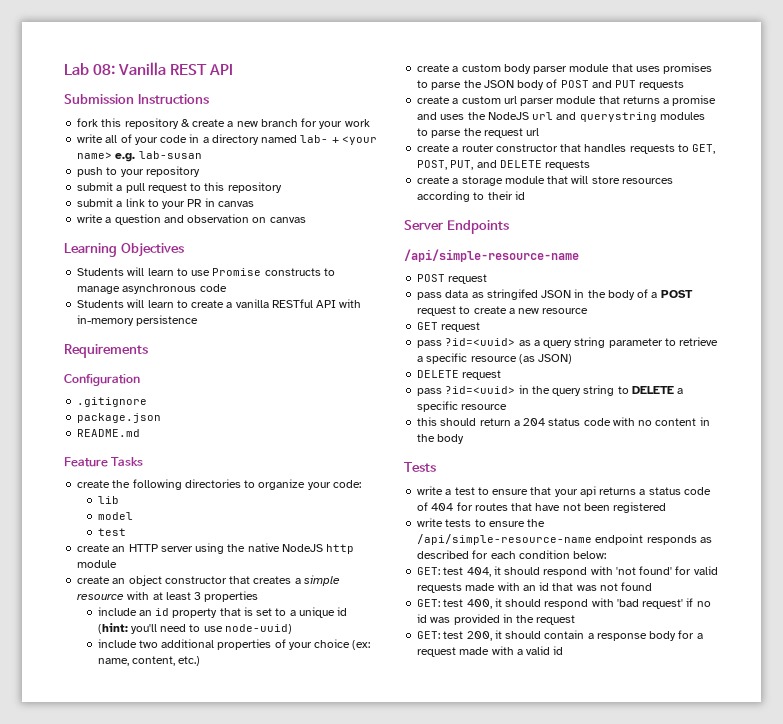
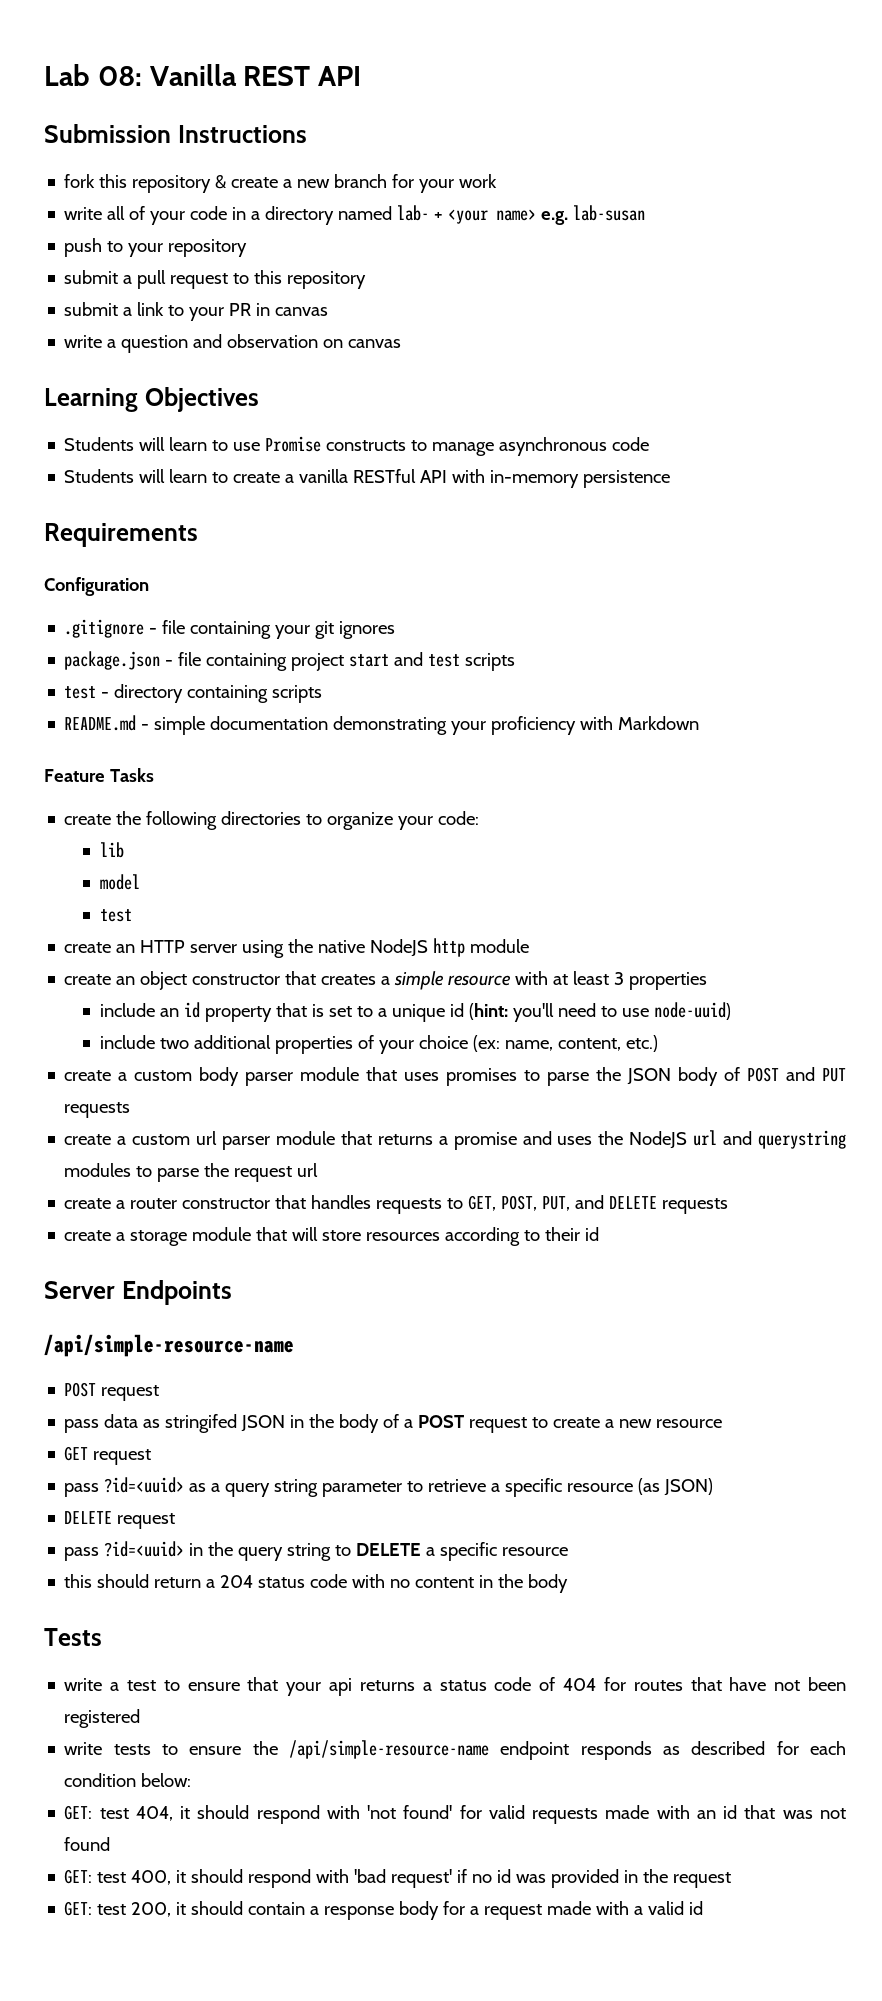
[77,413,162,423] [77,429,141,437] // package.json // README.md -> [149,620,396,639] [64,651,516,671] [64,684,323,703] [64,715,700,735] - file containing your git ignores // package.json - file containing project start and test scripts // test - directory containing scripts // README.md - simple documentation demonstrating your proficiency with Markdown

